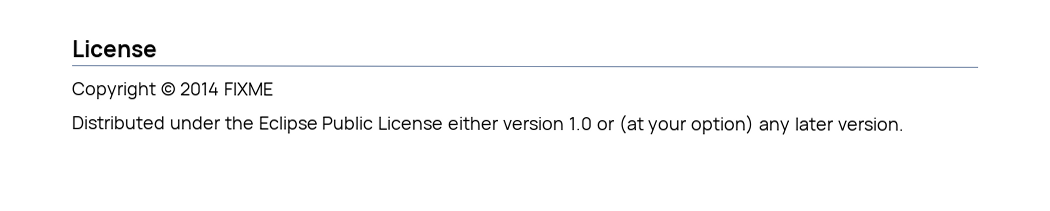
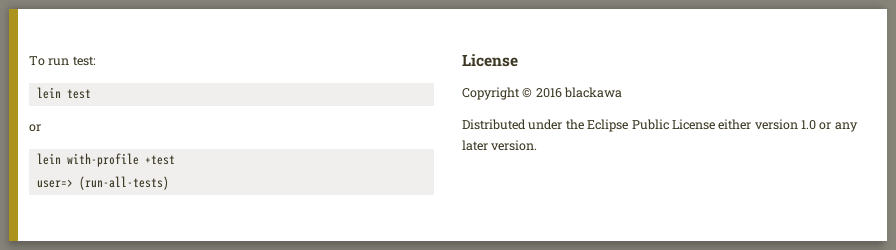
(72, 49) none -> [29,56,96,66] [36,87,91,99] [29,124,41,132] [36,153,175,167] [36,176,169,190] To run test: // lein test // or // lein with-profile +test // user=> (run-all-tests) //
[179,82,274,96] 2014 FIXME -> [535,87,623,98] 2016 blackawa
[617,114,755,135] (at your option) -> (832, 126) none

